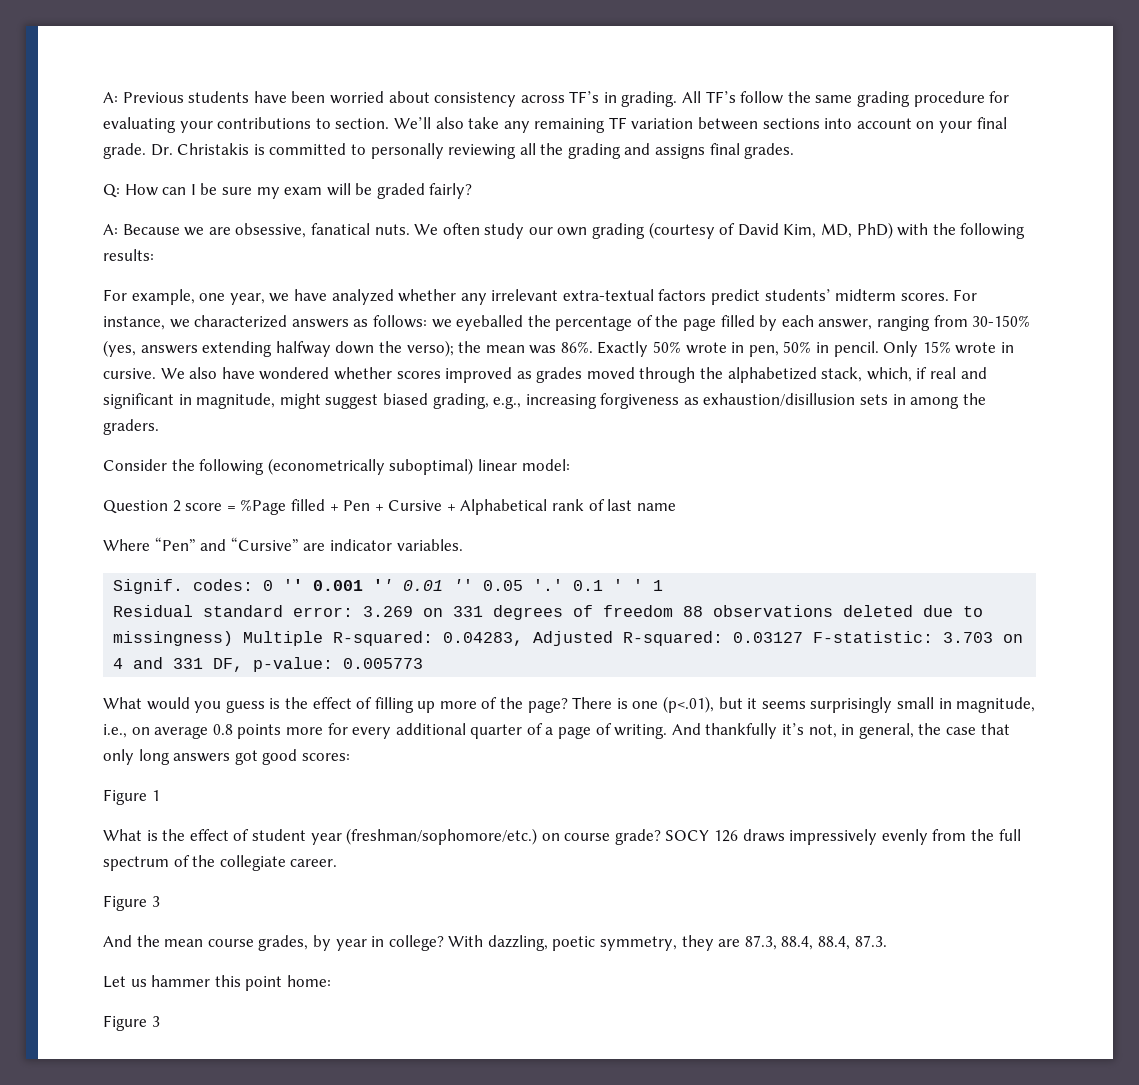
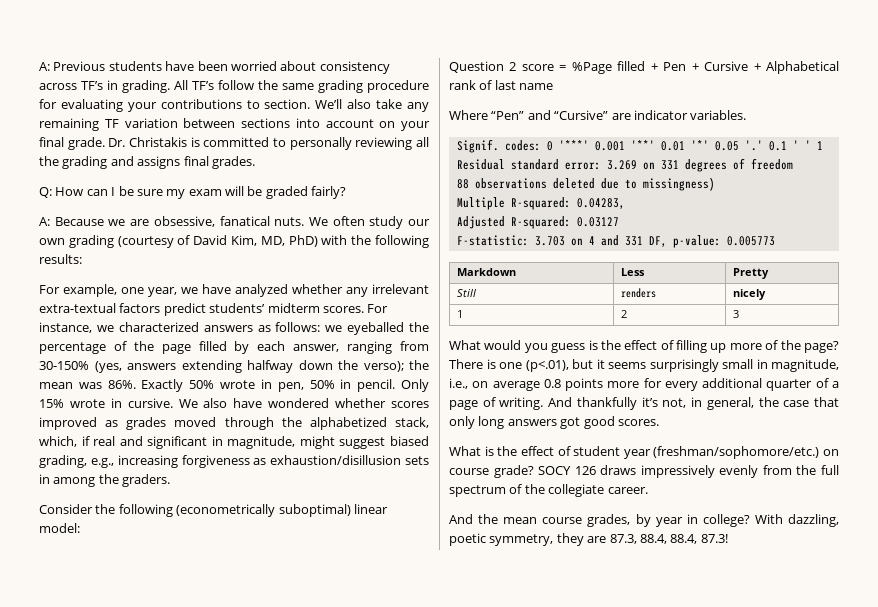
[283,579,474,591] '' 0.001 '' 0.01 '' -> [558,140,709,151] '***' 0.001 '**' 0.01 '*'
(674, 611) none -> (793, 164) //
(234, 638) none -> (715, 184) //
(524, 639) none -> (625, 203) //
(804, 637) none -> (619, 222) //
(424, 663) none -> [456,268,516,276] [620,268,645,276] [732,268,769,279] [456,289,476,297] [620,288,656,298] [732,289,766,300] [456,310,463,318] [620,310,627,318] [732,310,739,318] // Markdown | Less | Pretty // Still | renders | nicely // 1 | 2 | 3
[301,753,350,761] [103,789,160,805] scores: // Figure 1 -> [617,419,659,426] scores.
[103,895,160,911] // Figure 3 -> (648, 490) none
[854,935,887,947] [103,975,331,991] [103,1015,160,1031] 87.3. // Let us hammer this point home: // Figure 3 -> [700,534,728,543] 87.3!

